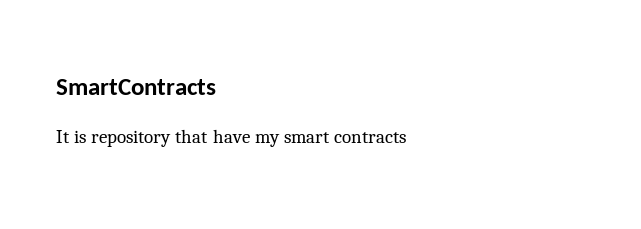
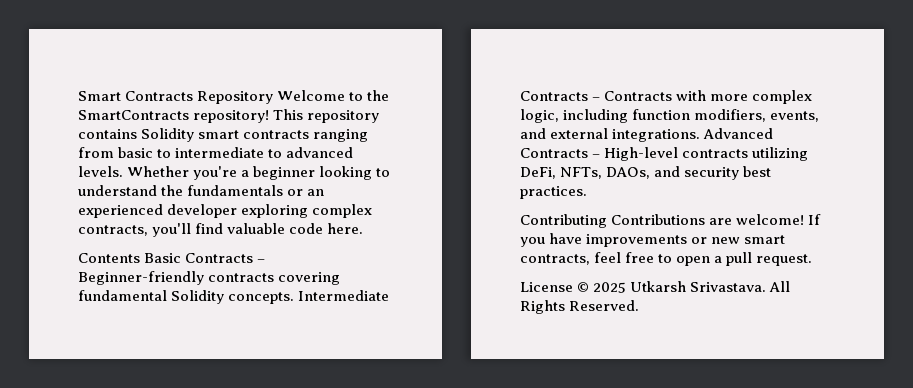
[56,79,216,95] [56,129,406,147] SmartContracts // It is repository that have my smart contracts -> [78,90,390,104] [78,109,380,123] [78,128,369,142] [78,147,354,158] [78,166,391,180] [78,185,325,196] [78,204,373,218] [78,223,364,237] [78,253,266,263] [78,271,341,285] [78,290,390,304] [520,90,813,104] [520,109,820,123] [520,128,774,142] [520,147,809,161] [520,166,772,180] [520,186,587,199] [520,214,822,228] [520,233,786,247] [520,252,813,266] [520,281,791,293] [520,300,640,314] Smart Contracts Repository Welcome to the SmartContracts repository! This repository contains Solidity smart contracts ranging from basic to intermediate to advanced levels. Whether you're a beginner looking to understand the fundamentals or an experienced developer exploring complex contracts, you'll find valuable code here. // Contents Basic Contracts – Beginner-friendly contracts covering fundamental Solidity concepts. Intermediate Contracts – Contracts with more complex logic, including function modifiers, events, and external integrations. Advanced Contracts – High-level contracts utilizing DeFi, NFTs, DAOs, and security best practices. // Contributing Contributions are welcome! If you have improvements or new smart contracts, feel free to open a pull request. // License © 2025 Utkarsh Srivastava. All Rights Reserved.

